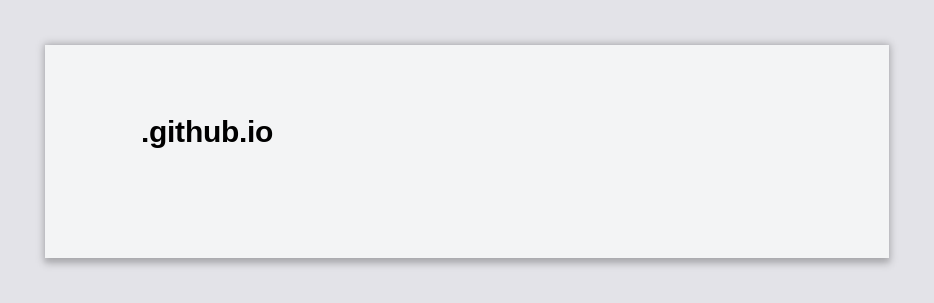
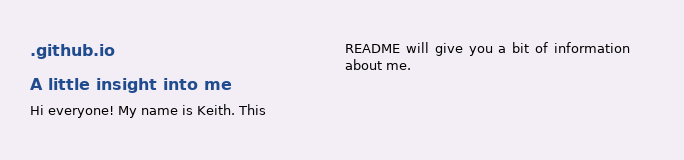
(273, 134) none -> [30,78,232,93] [30,104,266,118] [345,42,630,56] [345,59,411,70] // A little insight into me // Hi everyone! My name is Keith. This README will give you a bit of information about me.

